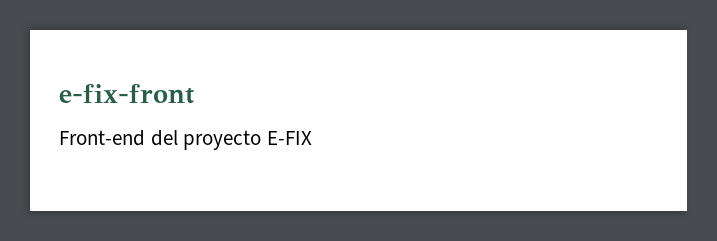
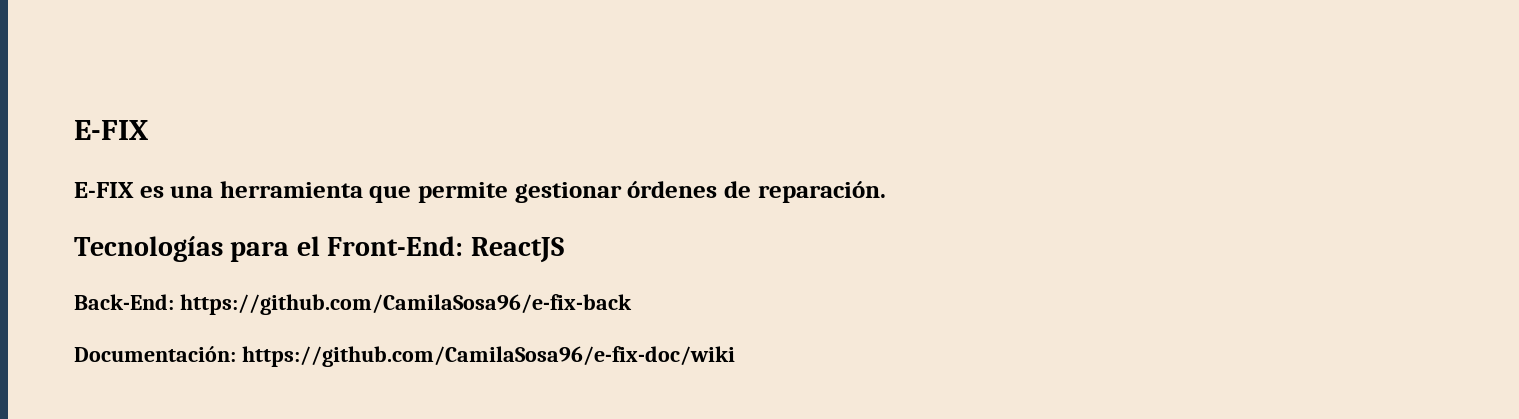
[59,84,194,104] [59,130,313,150] e-fix-front // Front-end del proyecto E-FIX -> [74,120,149,140] [74,181,886,203] [74,236,564,263] [74,294,632,315] [74,346,735,367] E-FIX // E-FIX es una herramienta que permite gestionar órdenes de reparación. // Tecnologías para el Front-End: ReactJS // Back-End: https://github.com/CamilaSosa96/e-fix-back // Documentación: https://github.com/CamilaSosa96/e-fix-doc/wiki

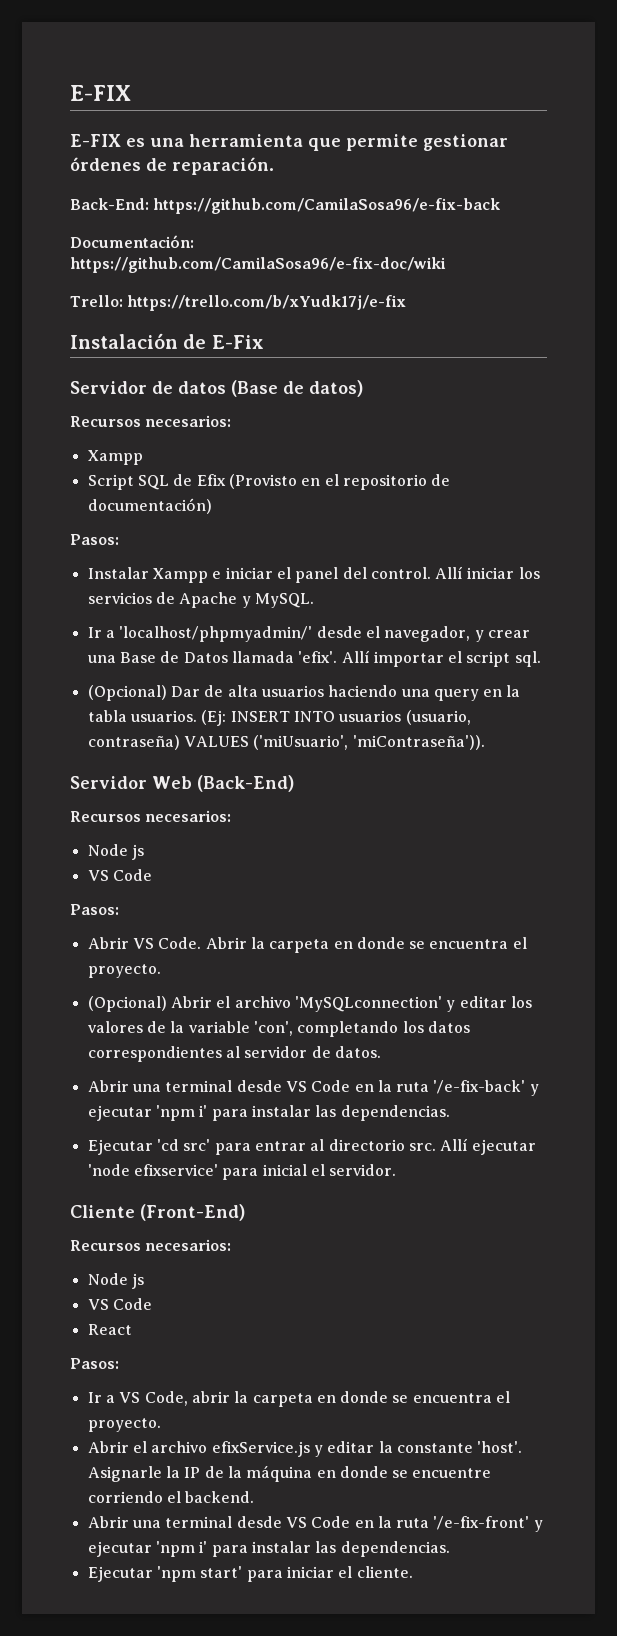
[74,236,564,263] // Tecnologías para el Front-End: ReactJS -> (274, 166) none
(735, 356) none -> [70,295,407,311] [70,333,264,349] [70,380,363,397] [70,415,232,427] [87,450,143,465] [87,474,451,490] [87,498,212,514] [70,534,119,545] [87,566,540,583] [87,592,314,608] [87,626,530,642] [87,650,541,667] [87,685,521,701] [87,710,471,726] [87,735,485,750] [70,775,294,792] [70,810,232,822] [87,844,144,860] [87,869,152,881] [70,904,119,915] [87,937,527,953] [87,964,161,978] [87,996,532,1012] [87,1021,470,1037] [87,1046,381,1062] [87,1080,539,1096] [87,1105,450,1121] [87,1138,537,1155] [87,1164,397,1180] [70,1204,245,1221] [70,1239,232,1251] [87,1273,144,1289] [87,1298,152,1310] [87,1324,132,1335] [70,1358,119,1369] [87,1391,511,1407] [87,1418,161,1432] [87,1441,523,1457] [87,1465,492,1482] [87,1491,255,1503] [87,1516,543,1532] [87,1541,450,1557] [87,1566,413,1582] // Trello: https://trello.com/b/xYudk17j/e-fix // Instalación de E-Fix // Servidor de datos (Base de datos) // Recursos necesarios: // Xampp // Script SQL de Efix (Provisto en el repositorio de documentación) // Pasos: // Instalar Xampp e iniciar el panel del control. Allí iniciar los servicios de Apache y MySQL. // Ir a 'localhost/phpmyadmin/' desde el navegador, y crear una Base de Datos llamada 'efix'. Allí importar el script sql. // (Opcional) Dar de alta usuarios haciendo una query en la tabla usuarios. (Ej: INSERT INTO usuarios (usuario, contraseña) VALUES ('miUsuario', 'miContraseña')). // Servidor Web (Back-End) // Recursos necesarios: // Node js // VS Code // Pasos: // Abrir VS Code. Abrir la carpeta en donde se encuentra el proyecto. // (Opcional) Abrir el archivo 'MySQLconnection' y editar los valores de la variable 'con', completando los datos correspondientes al servidor de datos. // Abrir una terminal desde VS Code en la ruta '/e-fix-back' y ejecutar 'npm i' para instalar las dependencias. // Ejecutar 'cd src' para entrar al directorio src. Allí ejecutar 'node efixservice' para inicial el servidor. // Cliente (Front-End) // Recursos necesarios: // Node js // VS Code // React // Pasos: // Ir a VS Code, abrir la carpeta en donde se encuentra el proyecto. // Abrir el archivo efixService.js y editar la constante 'host'. Asignarle la IP de la máquina en donde se encuentre corriendo el backend. // Abrir una terminal desde VS Code en la ruta '/e-fix-front' y ejecutar 'npm i' para instalar las dependencias. // Ejecutar 'npm start' para iniciar el cliente.

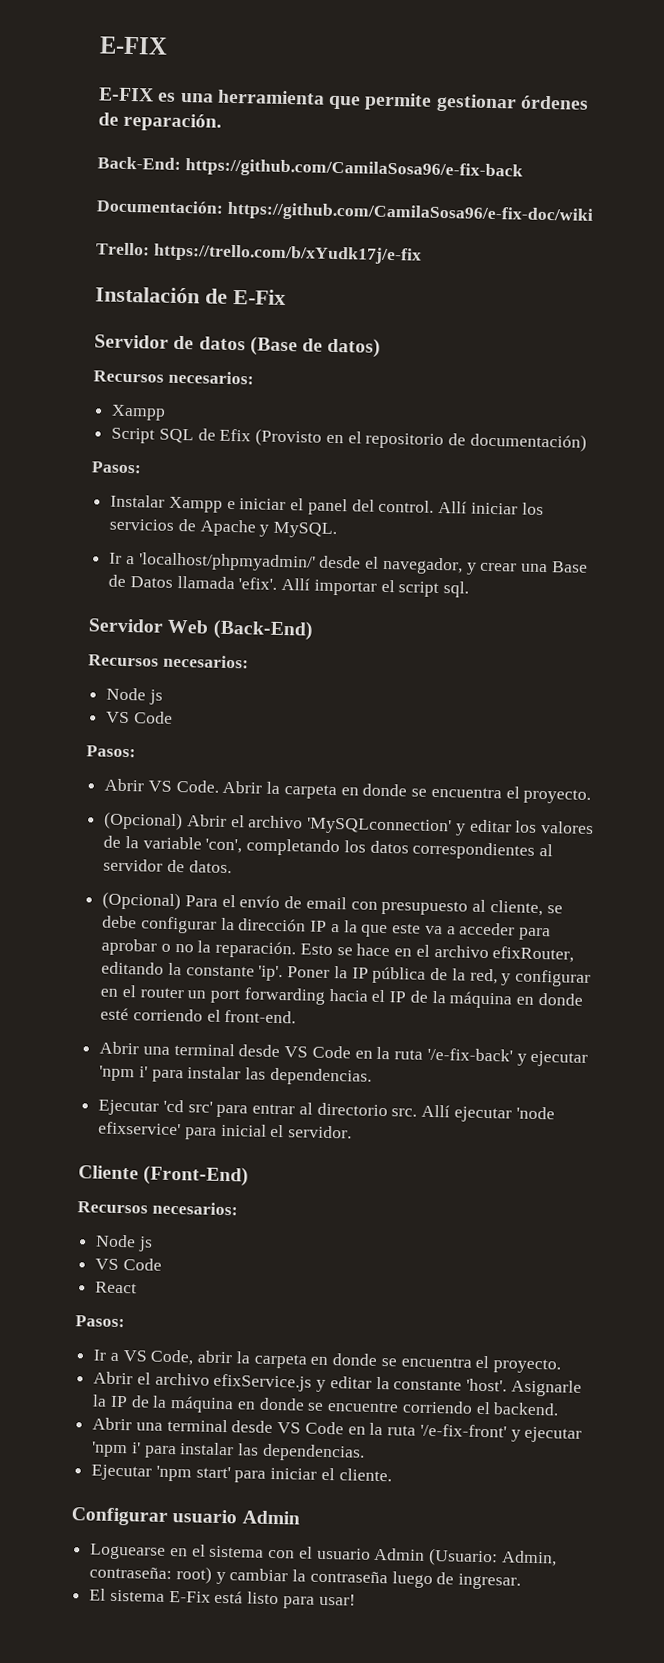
[87,685,521,701] [87,710,471,726] [87,735,485,750] // (Opcional) Dar de alta usuarios haciendo una query en la tabla usuarios. (Ej: INSERT INTO usuarios (usuario, contraseña) VALUES ('miUsuario', 'miContraseña')). -> (470, 589) none
(381, 1052) none -> [102,891,563,917] [102,915,551,941] [101,938,575,963] [101,961,591,987] [100,984,583,1009] [100,1007,297,1024] // (Opcional) Para el envío de email con presupuesto al cliente, se debe configurar la dirección IP a la que este va a acceder para aprobar o no la reparación. Esto se hace en el archivo efixRouter, editando la constante 'ip'. Poner la IP pública de la red, y configurar en el router un port forwarding hacia el IP de la máquina en donde esté corriendo el front-end.
(413, 1572) none -> [71,1507,300,1526] [89,1543,557,1567] [89,1566,522,1590] [89,1588,356,1609] // Configurar usuario Admin // Loguearse en el sistema con el usuario Admin (Usuario: Admin, contraseña: root) y cambiar la contraseña luego de ingresar. // El sistema E-Fix está listo para usar!

